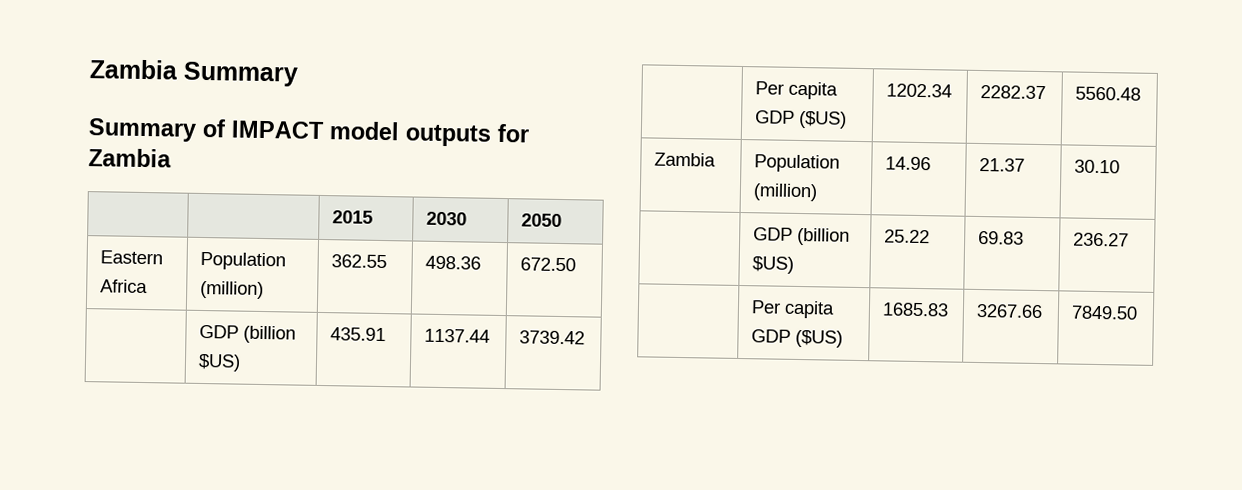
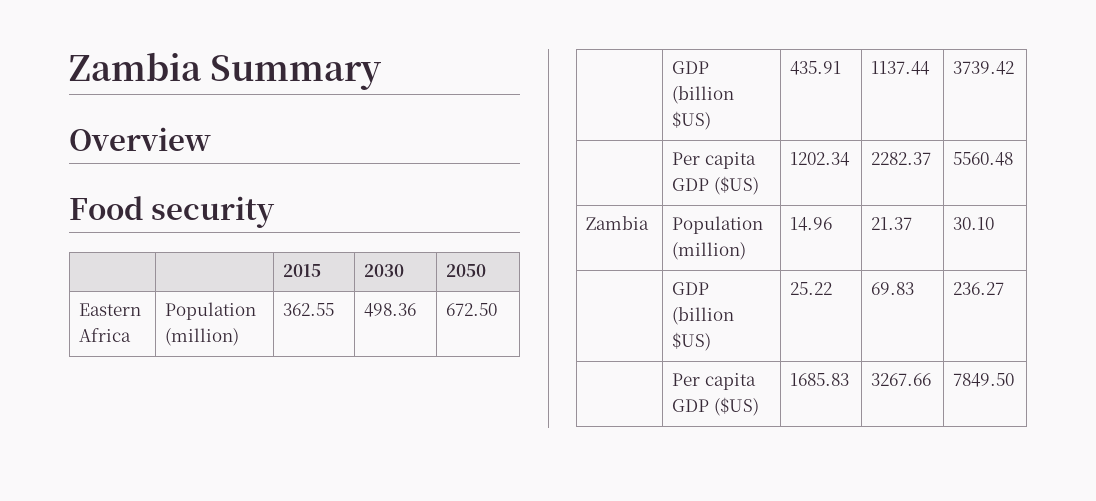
[88,118,530,147] [88,148,172,168] Summary of IMPACT model outputs for Zambia -> [69,127,211,151] [69,196,275,228] Overview // Food security

